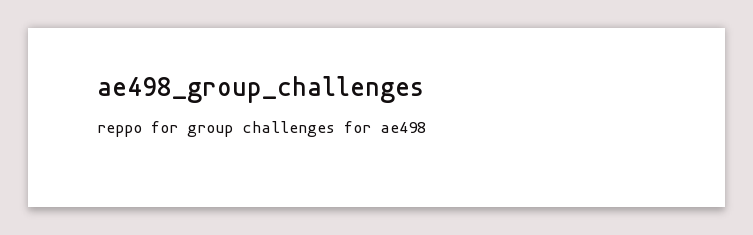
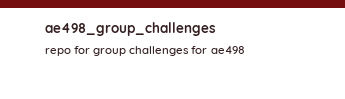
[97,125,142,137] reppo -> [45,48,71,56] repo

